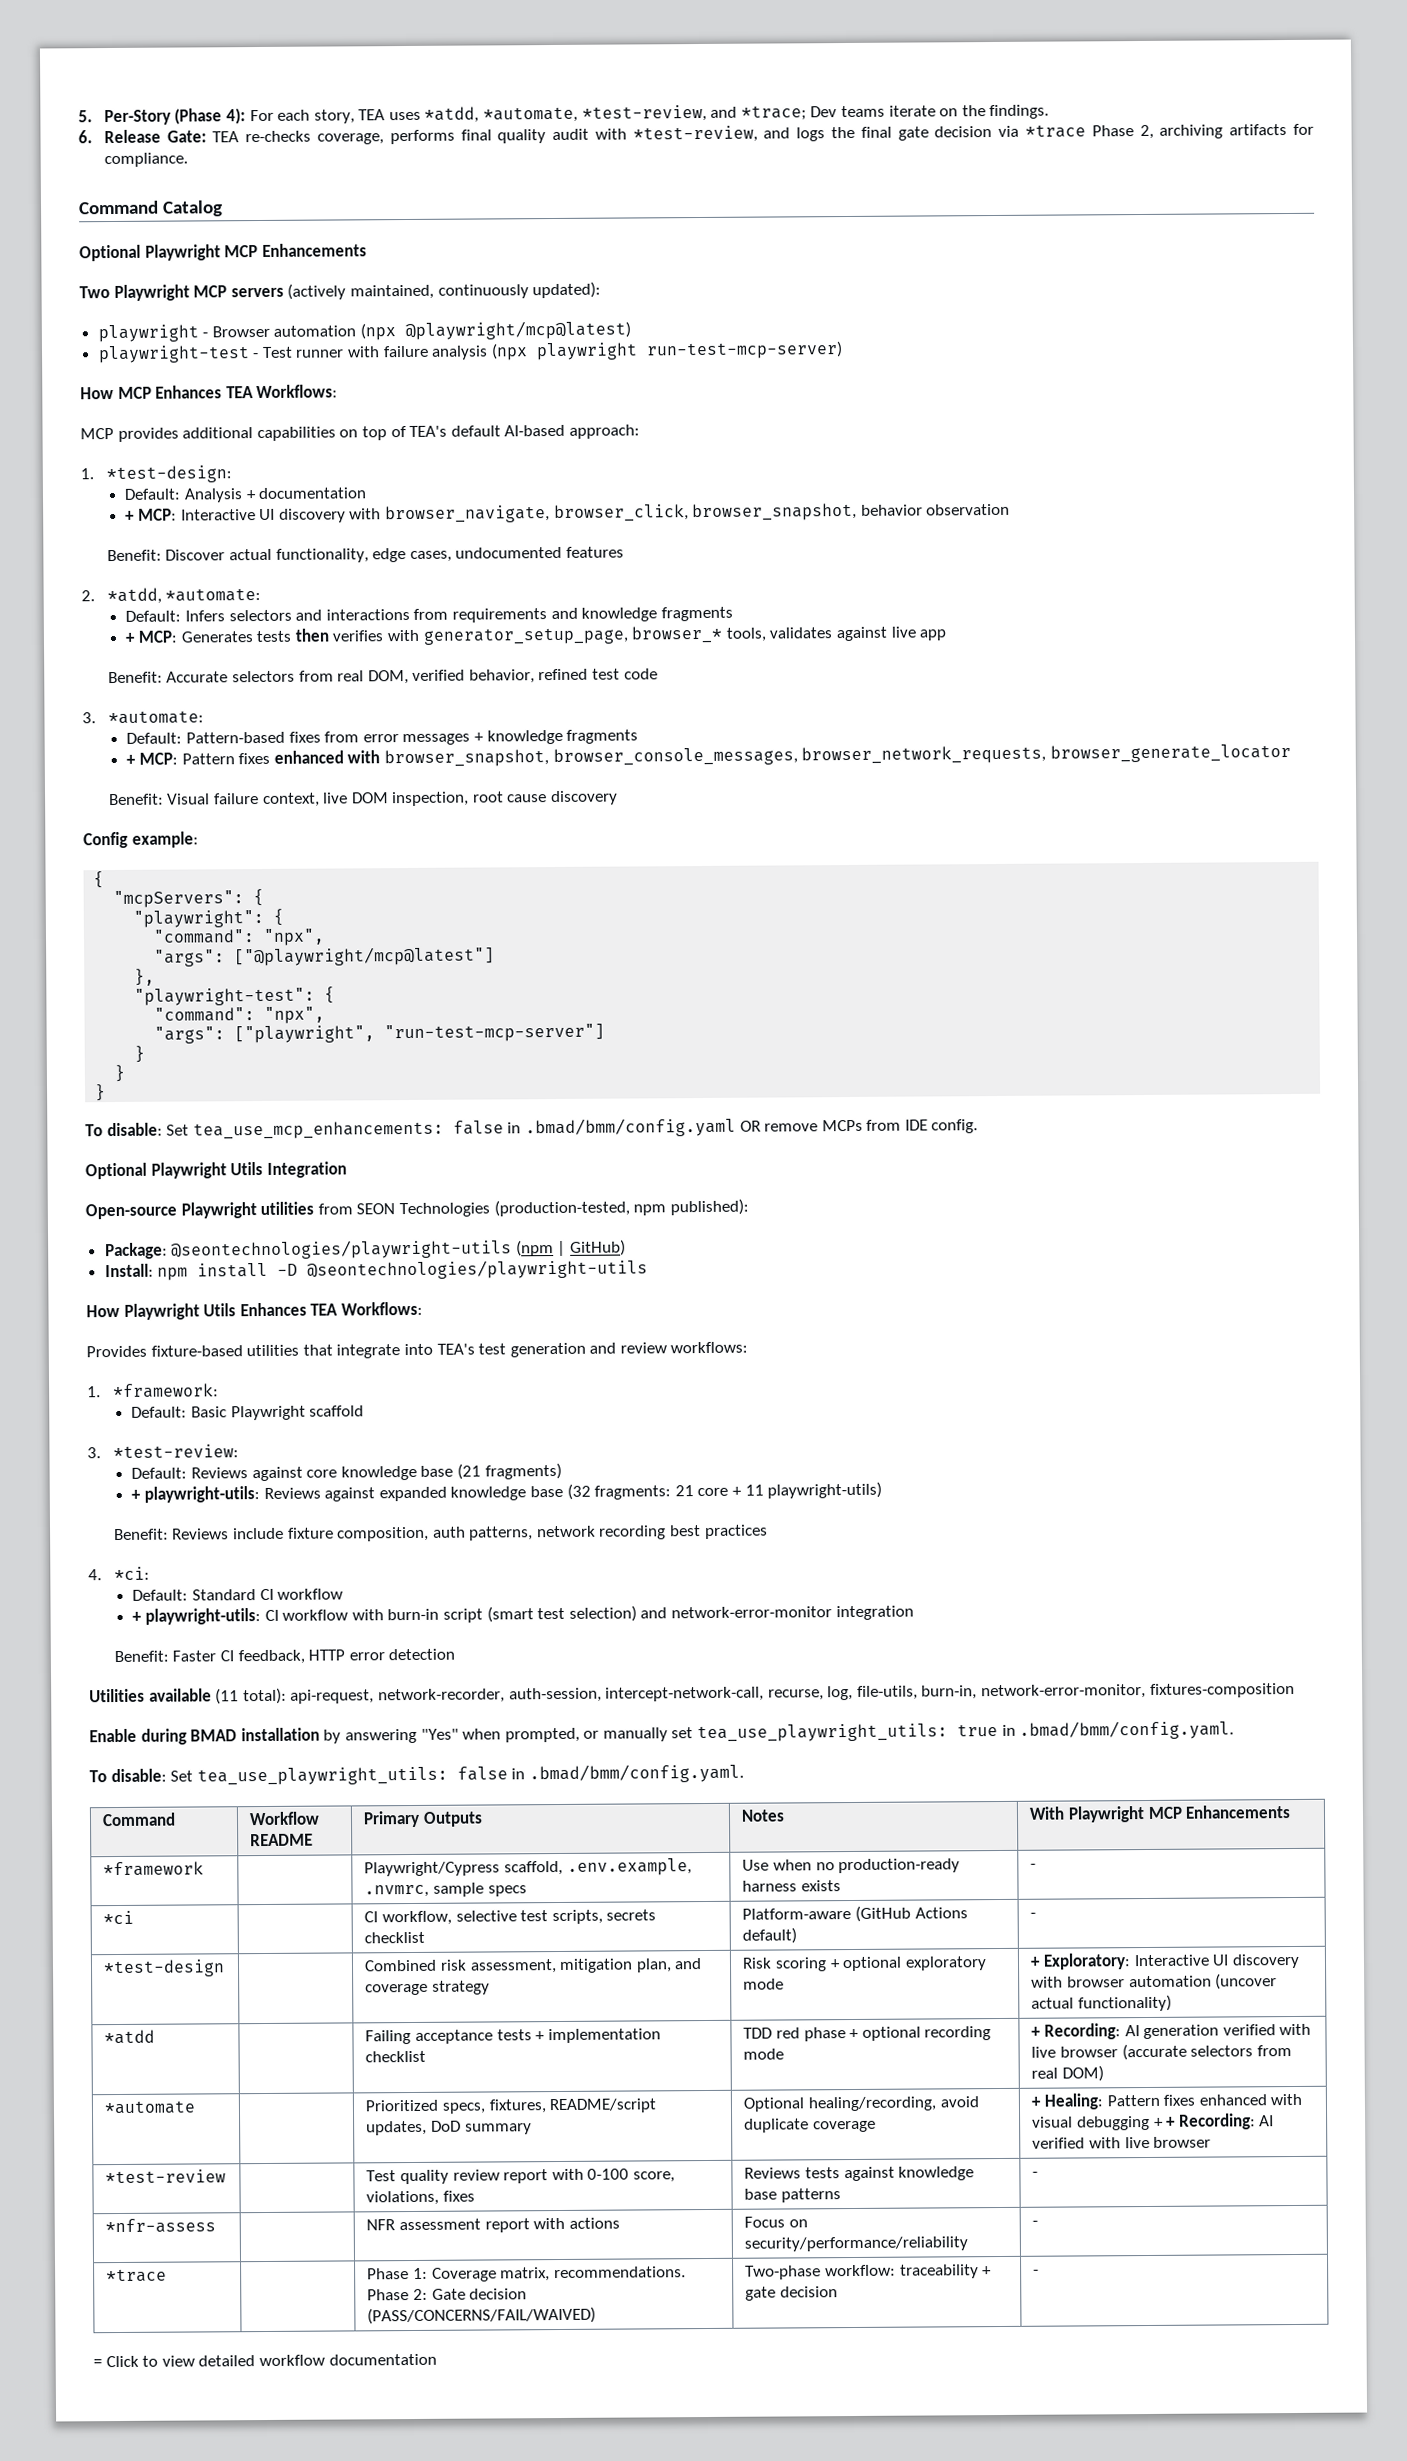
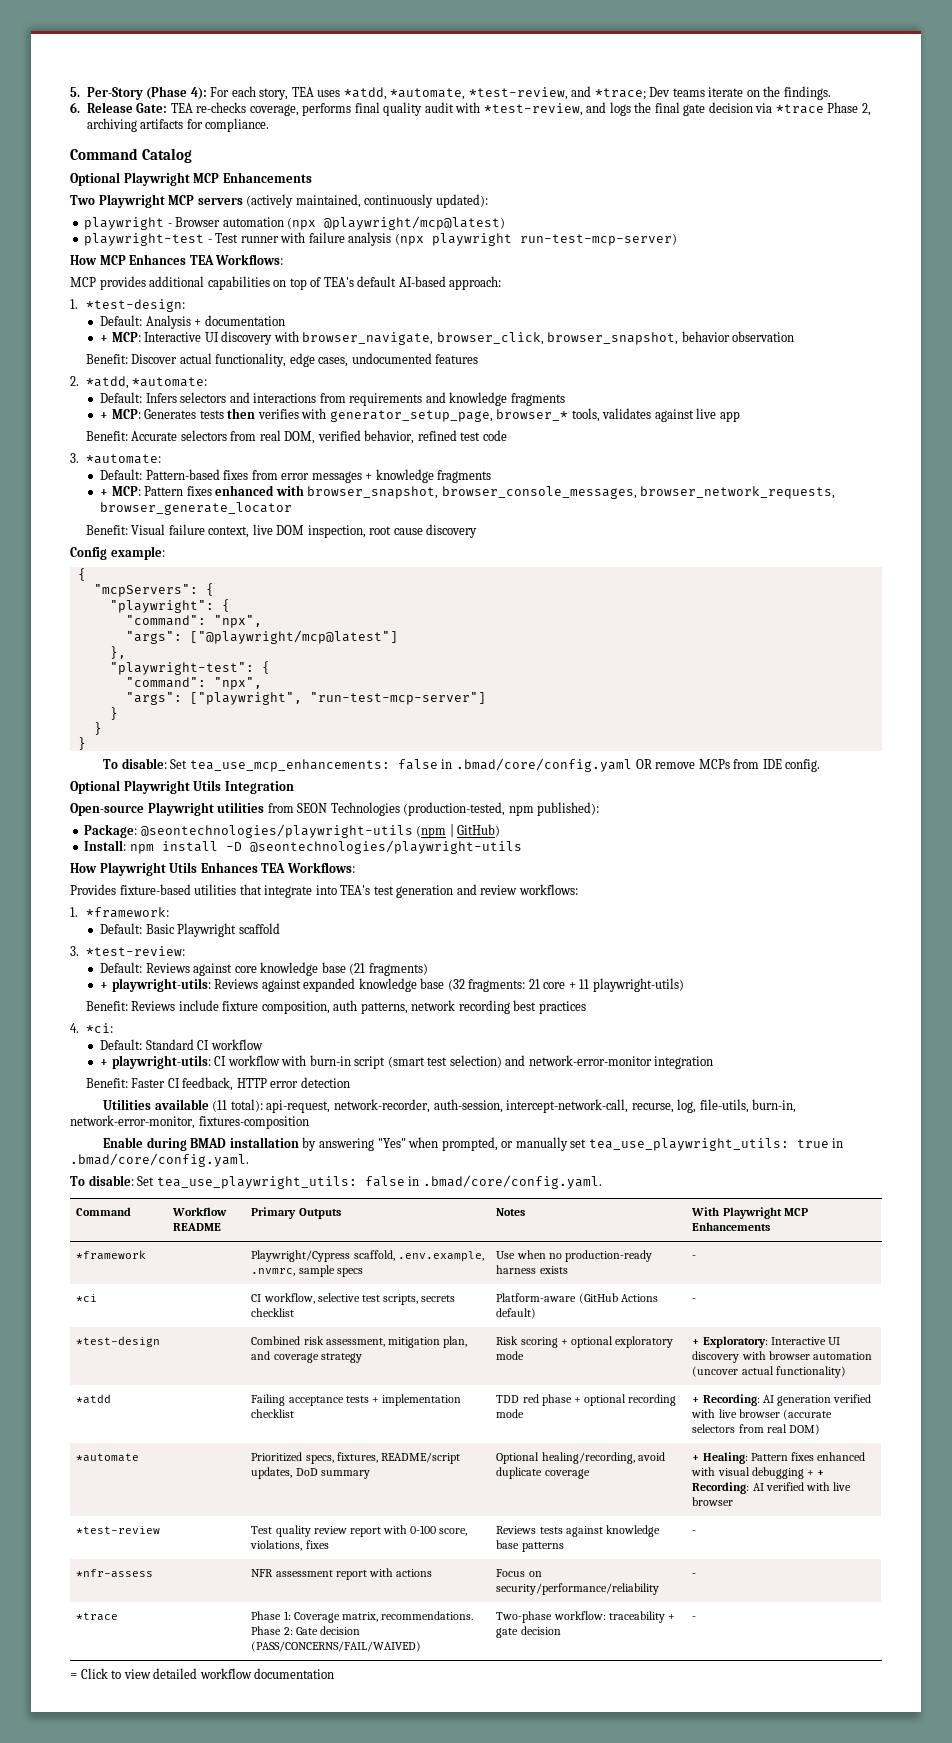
[524,1117,736,1138] .bmad/bmm/config.yaml -> [455,758,632,772] .bmad/core/config.yaml
[1019,1720,1235,1740] .bmad/bmm/config.yaml. -> [70,1153,249,1167] .bmad/core/config.yaml.
[528,1763,744,1784] .bmad/bmm/config.yaml. -> [422,1175,602,1189] .bmad/core/config.yaml.

